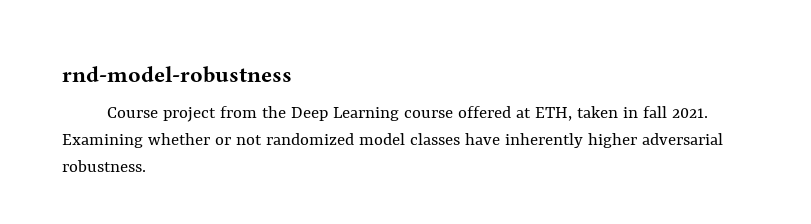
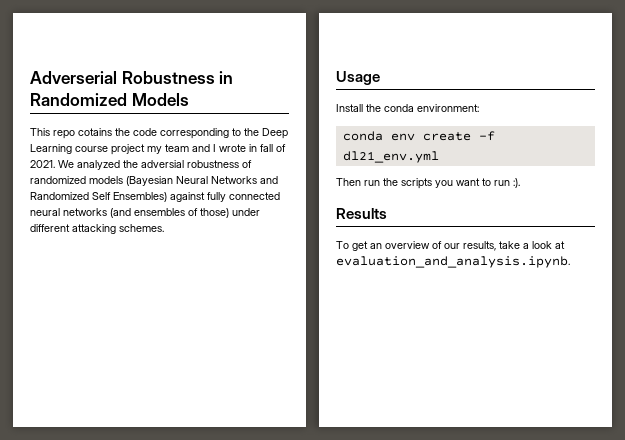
[62,66,292,83] [106,106,708,122] [62,133,723,148] [62,160,146,172] rnd-model-robustness // Course project from the Deep Learning course offered at ETH, taken in fall 2021. Examining whether or not randomized model classes have inherently higher adversarial robustness. -> [30,71,234,84] [30,93,189,106] [30,128,288,139] [30,144,286,155] [30,160,252,170] [30,176,278,186] [30,192,280,202] [30,208,260,218] [30,224,164,234] [336,71,380,85] [336,104,479,112] [342,131,495,141] [342,151,439,163] [336,178,520,189] [336,208,387,219] [336,241,565,251] [336,256,570,268] Adverserial Robustness in Randomized Models // This repo cotains the code corresponding to the Deep Learning course project my team and I wrote in fall of 2021. We analyzed the adversial robustness of randomized models (Bayesian Neural Networks and Randomized Self Ensembles) against fully connected neural networks (and ensembles of those) under different attacking schemes. // Usage // Install the conda environment: // conda env create -f dl21_env.yml // Then run the scripts you want to run :). // Results // To get an overview of our results, take a look at evaluation_and_analysis.ipynb.

